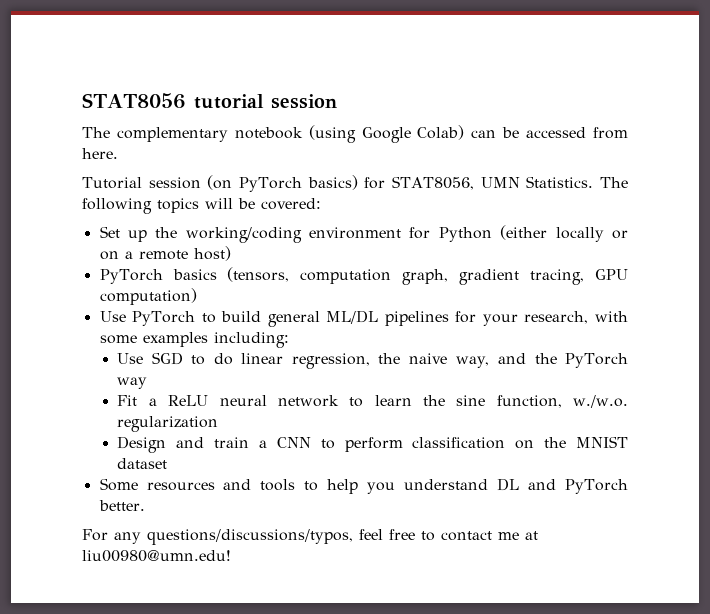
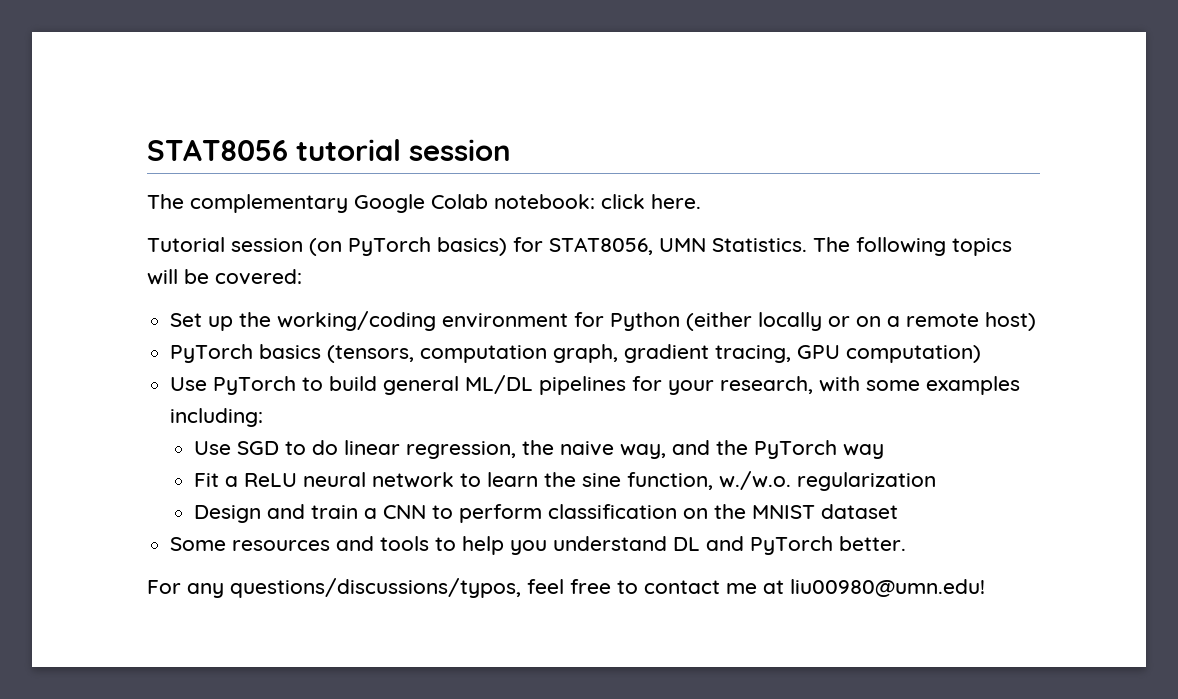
[234,125,629,143] notebook (using Google Colab) can be accessed from -> [354,194,645,213] Google Colab notebook: click

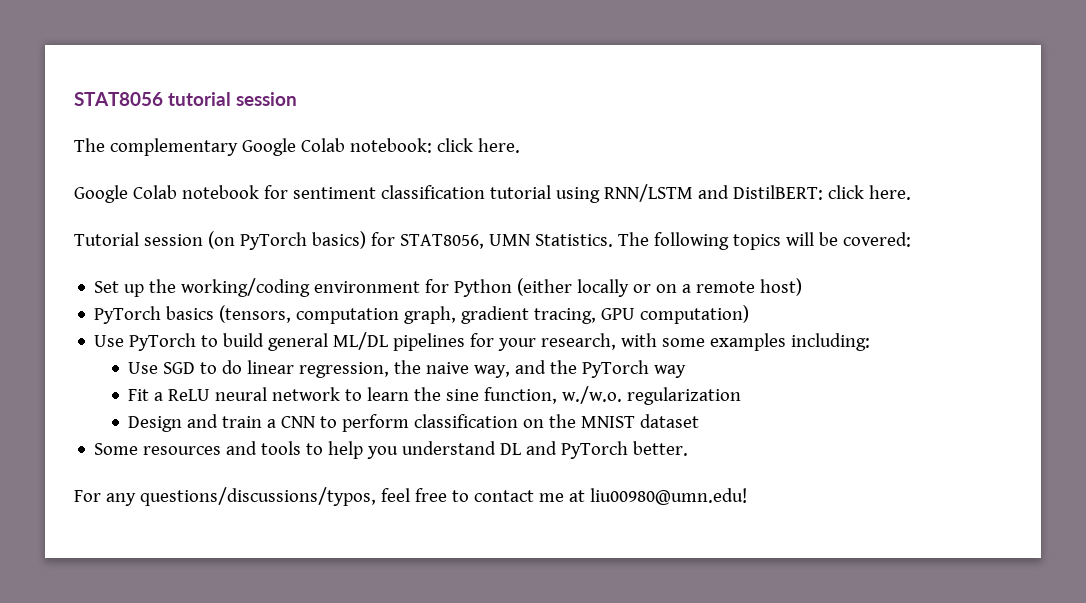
(701, 201) none -> [74,184,911,203] // Google Colab notebook for sentiment classification tutorial using RNN/LSTM and DistilBERT: click here.

